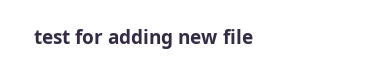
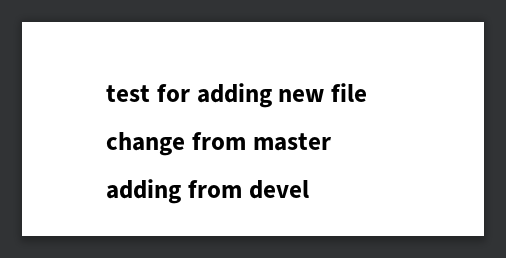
(253, 36) none -> [106,132,331,156] [106,179,309,204] // change from master // adding from devel

